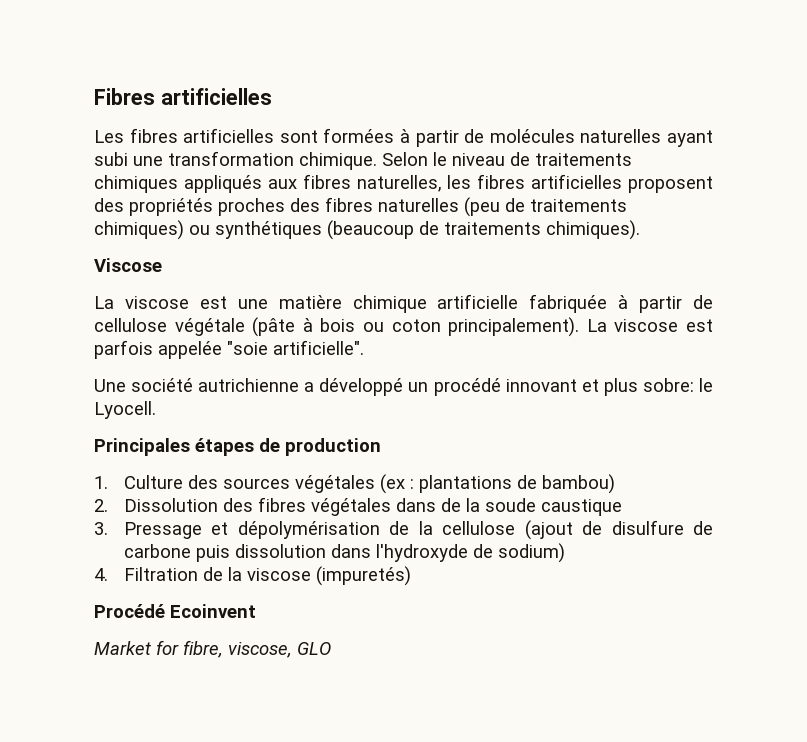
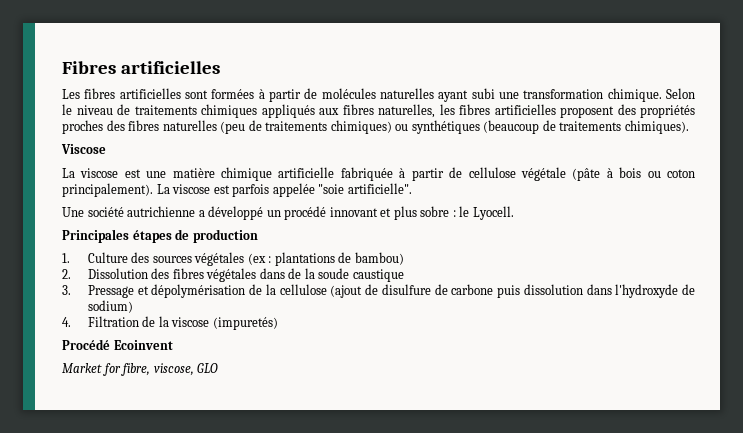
[642,378,694,392] sobre: -> [420,206,456,217] sobre :

